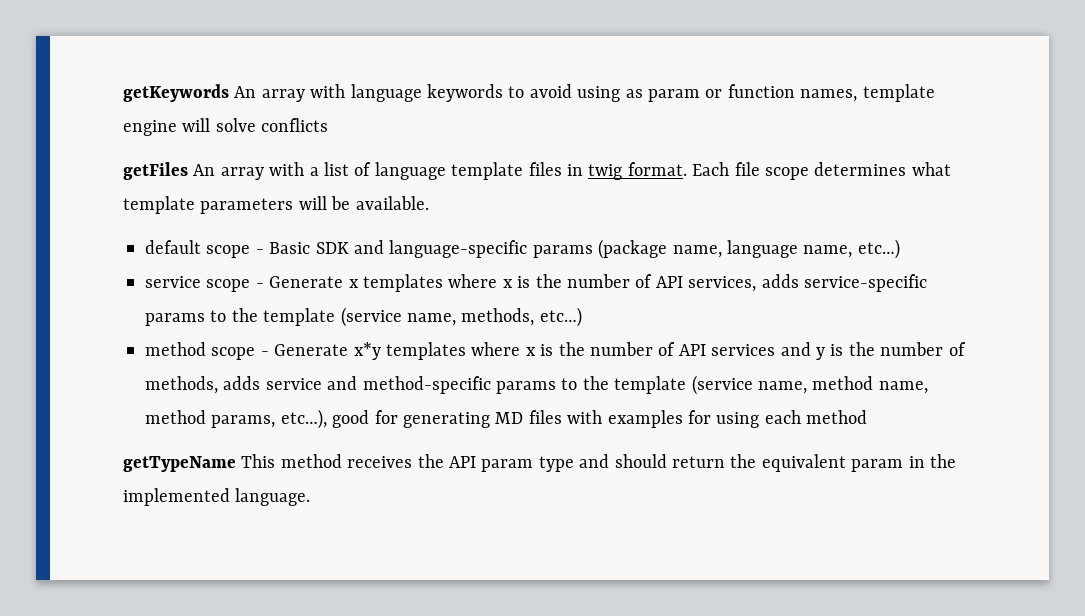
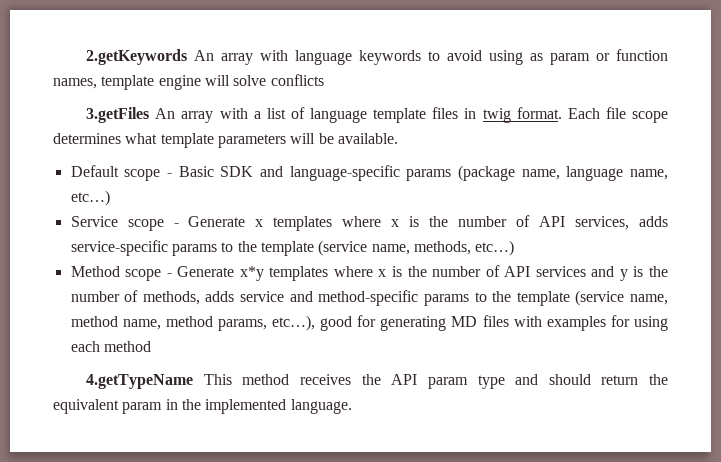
[123,84,229,102] getKeywords -> [86,49,188,65] 2.getKeywords
[123,162,188,180] getFiles -> [86,107,150,123] 3.getFiles
[145,240,201,254] default -> [70,165,119,177] Default
[145,276,201,288] service -> [70,216,118,227] Service
[145,342,206,356] method -> [70,266,120,277] Method
[123,456,236,472] getTypeName -> [86,374,194,389] 4.getTypeName

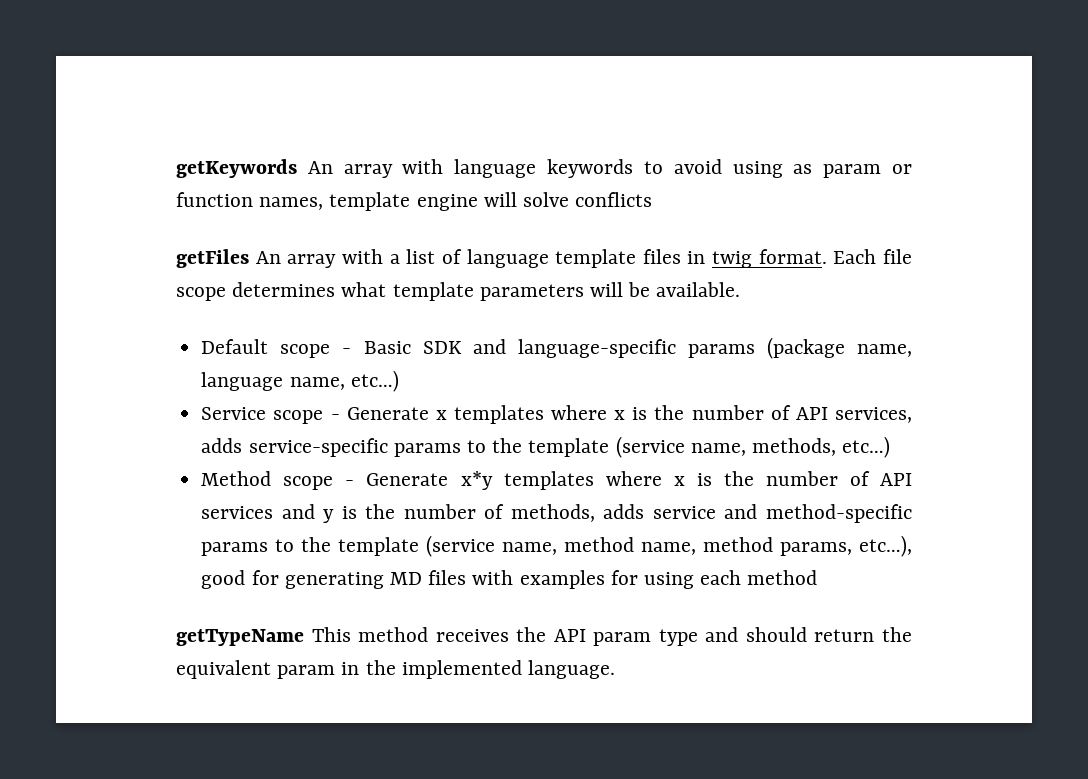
[86,49,188,65] 2.getKeywords -> [176,159,297,178] getKeywords
[86,107,150,123] 3.getFiles -> [176,249,249,268] getFiles
[86,374,194,389] 4.getTypeName -> [176,629,304,646] getTypeName

